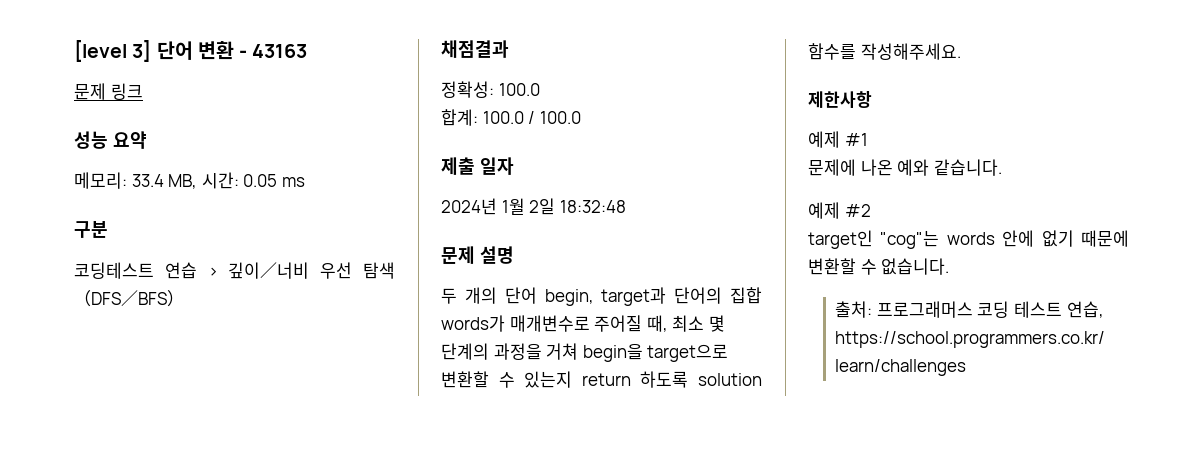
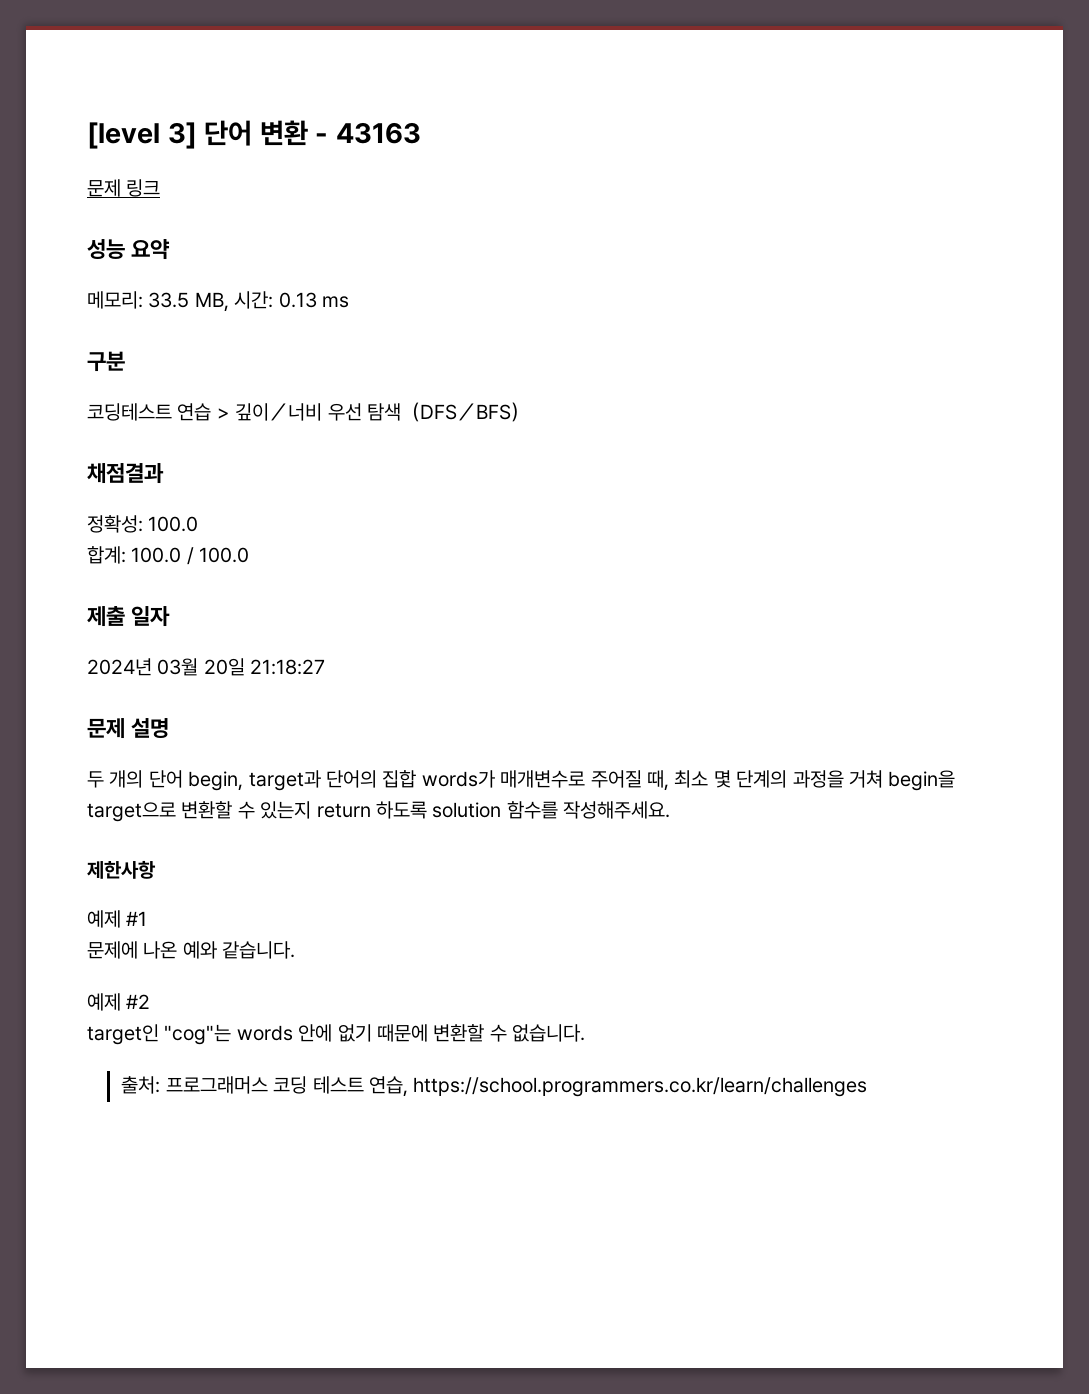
[131,174,164,187] 33.4 -> [148,292,190,308] 33.5
[243,174,278,187] 0.05 -> [278,292,317,308] 0.13
[501,198,626,215] 1월 2일 18:32:48 -> [157,658,326,676] 03월 20일 21:18:27

